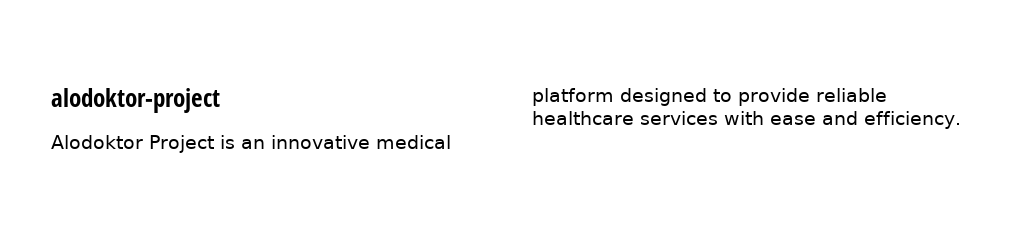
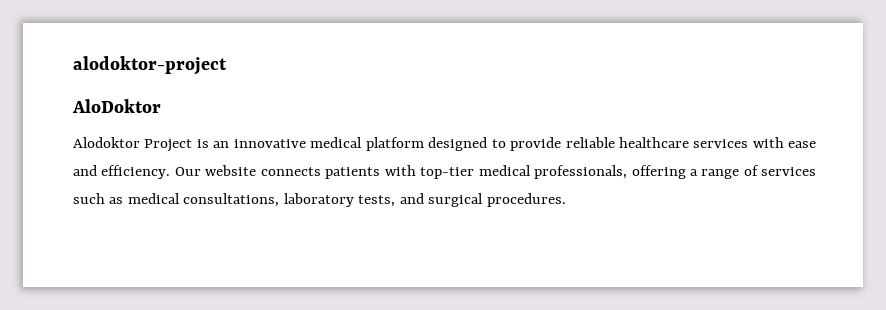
(220, 100) none -> [72,99,161,113] // AloDoktor
(961, 120) none -> [174,165,817,179] [73,193,566,207] Our website connects patients with top-tier medical professionals, offering a range of services such as medical consultations, laboratory tests, and surgical procedures.

